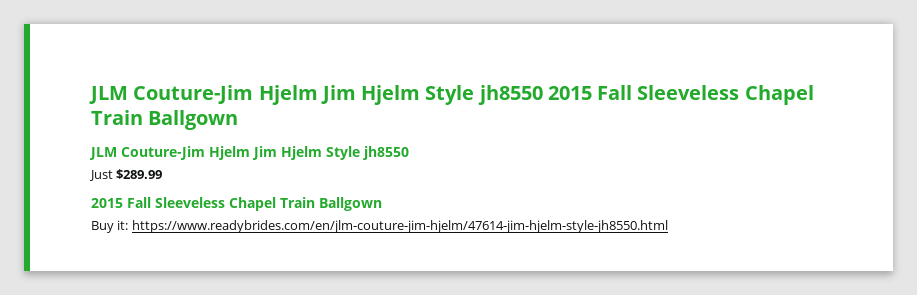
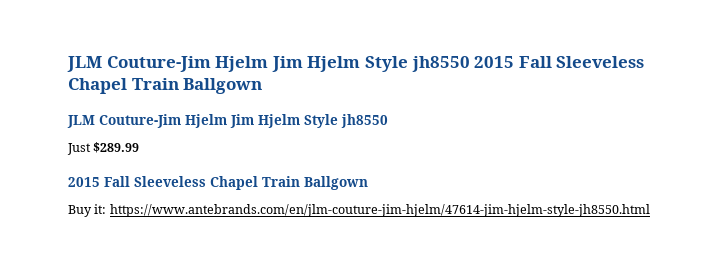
[131,220,668,233] https://www.readybrides.com/en/jlm-couture-jim-hjelm/47614-jim-hjelm-style-jh8550.html -> [109,204,650,217] https://www.antebrands.com/en/jlm-couture-jim-hjelm/47614-jim-hjelm-style-jh8550.html

